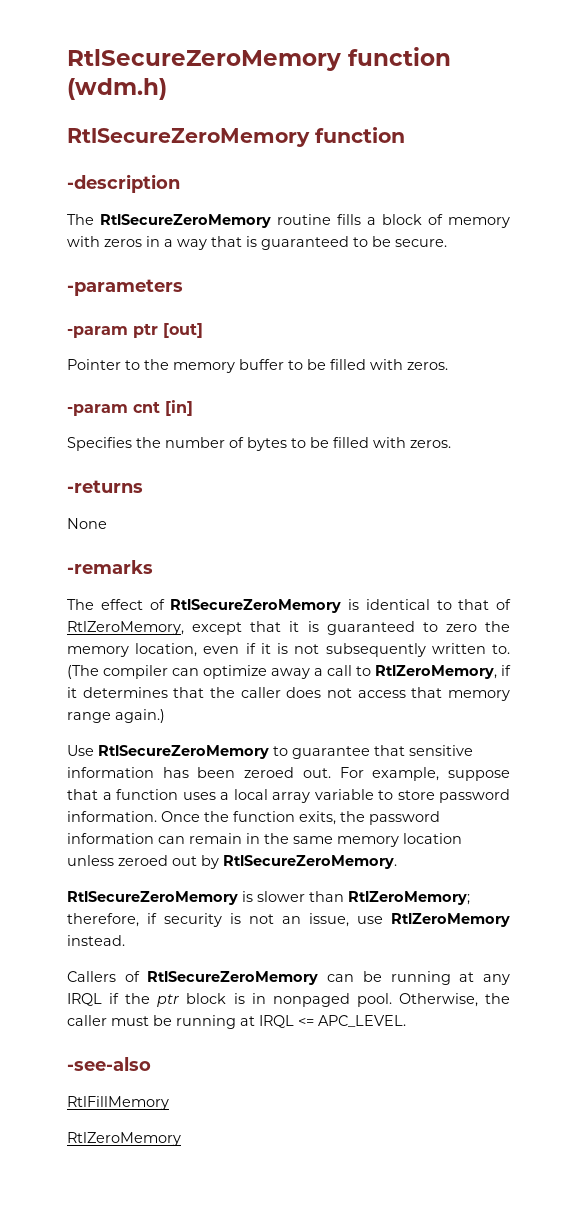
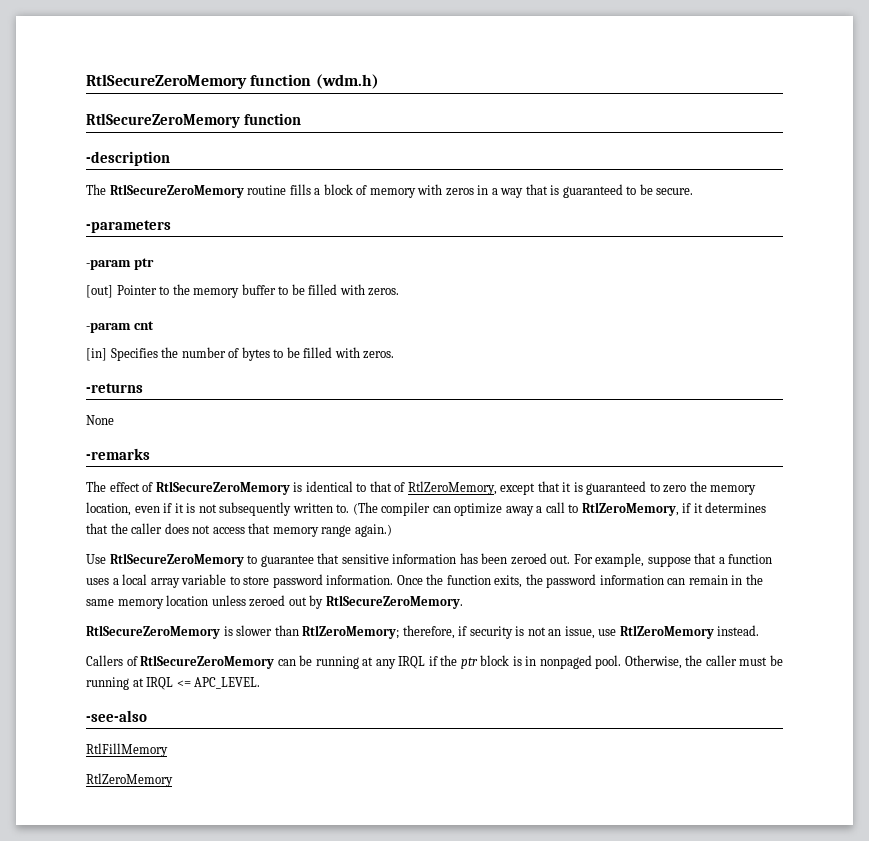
(158, 330) none -> (154, 264) //
(203, 330) // -> (113, 291) none
(160, 407) none -> (154, 325) //
(193, 408) // -> (107, 354) none

